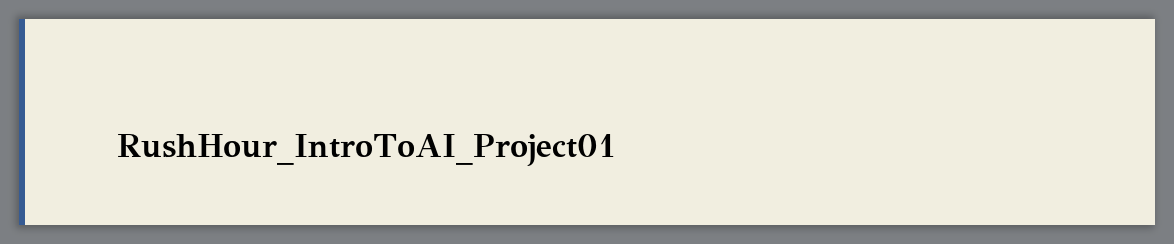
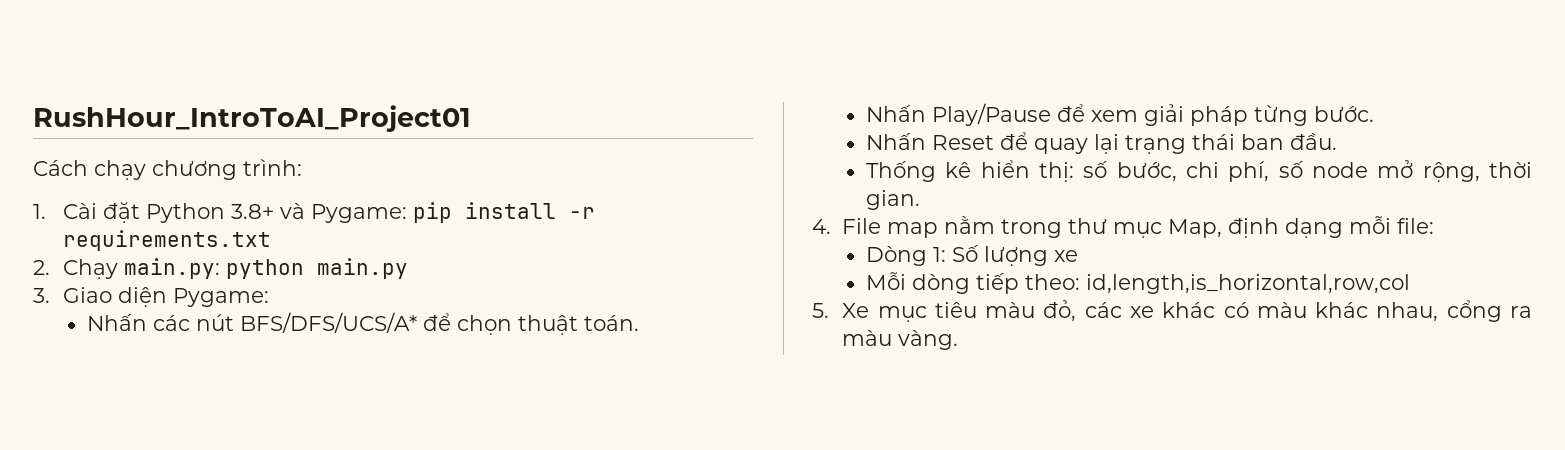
(616, 150) none -> [33,159,302,180] [33,202,596,223] [63,230,272,251] [33,258,409,279] [33,287,270,307] [86,312,639,335] [865,103,1374,126] [865,132,1337,154] [865,160,1532,182] [865,190,920,210] [812,216,1435,238] [865,245,1078,266] [865,272,1410,294] [812,300,1532,322] [842,330,959,350] // Cách chạy chương trình: // 1. Cài đặt Python 3.8+ và Pygame: pip install -r requirements.txt // 2. Chạy main.py: python main.py // 3. Giao diện Pygame: // Nhấn các nút BFS/DFS/UCS/A* để chọn thuật toán. // Nhấn Play/Pause để xem giải pháp từng bước. // Nhấn Reset để quay lại trạng thái ban đầu. // Thống kê hiển thị: số bước, chi phí, số node mở rộng, thời gian. // 4. File map nằm trong thư mục Map, định dạng mỗi file: // Dòng 1: Số lượng xe // Mỗi dòng tiếp theo: id,length,is_horizontal,row,col // 5. Xe mục tiêu màu đỏ, các xe khác có màu khác nhau, cổng ra màu vàng.

